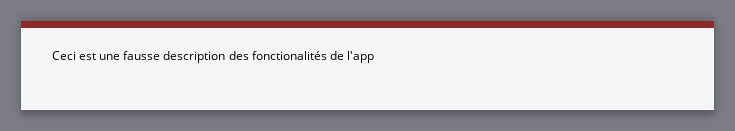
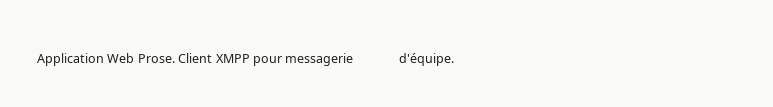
[52,51,374,63] Ceci est une fausse description des fonctionalités de l'app -> [37,53,454,66] Application Web Prose. Client XMPP pour messagerie d'équipe.

